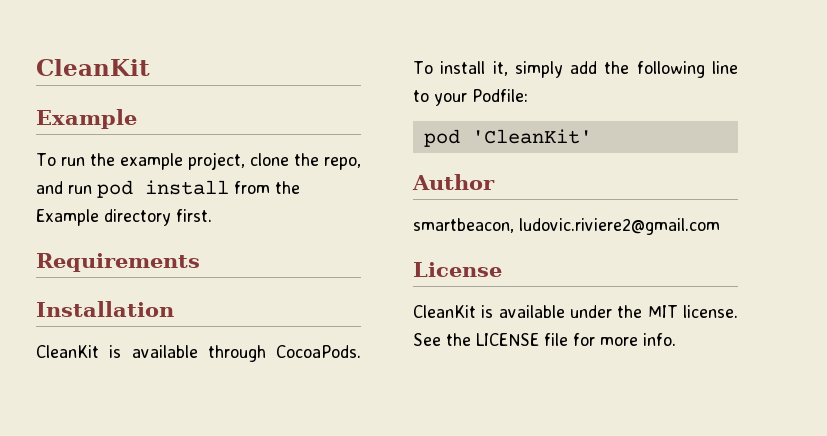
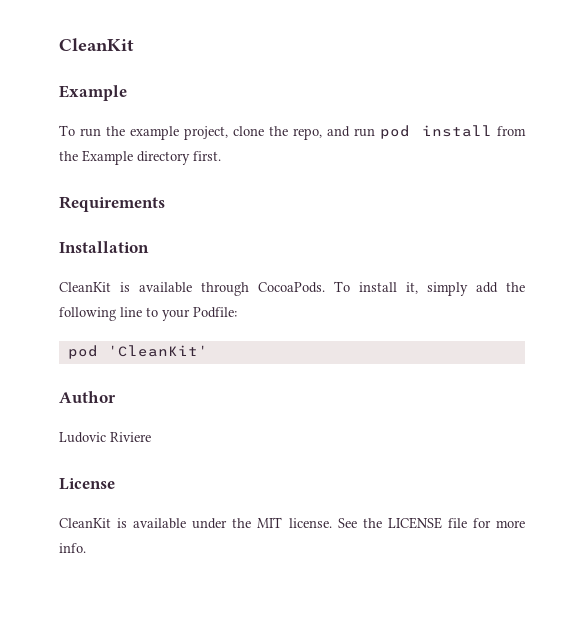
[413,218,720,235] smartbeacon, ludovic.riviere2@gmail.com -> [59,432,151,443] Ludovic Riviere

